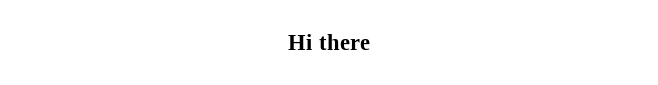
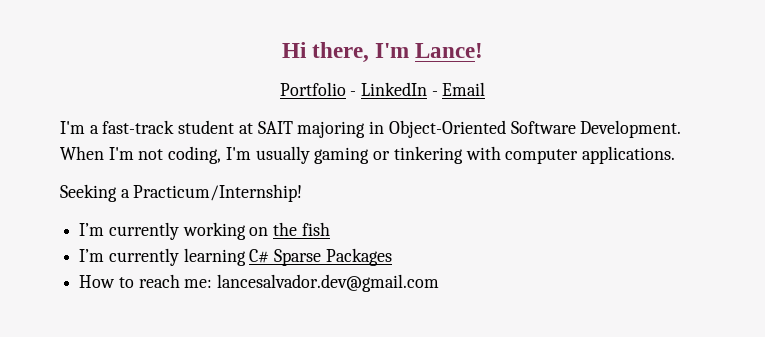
[318,34,370,50] there -> [311,42,484,63] [279,82,486,96] [60,120,682,138] [60,146,675,164] [60,184,303,202] [79,222,330,240] [79,248,392,266] [79,274,440,292] there, I'm Lance! // Portfolio - LinkedIn - Email // I'm a fast-track student at SAIT majoring in Object-Oriented Software Development. When I'm not coding, I'm usually gaming or tinkering with computer applications. // Seeking a Practicum/Internship! // I’m currently working on the fish // I’m currently learning C# Sparse Packages // How to reach me: lancesalvador.dev@gmail.com

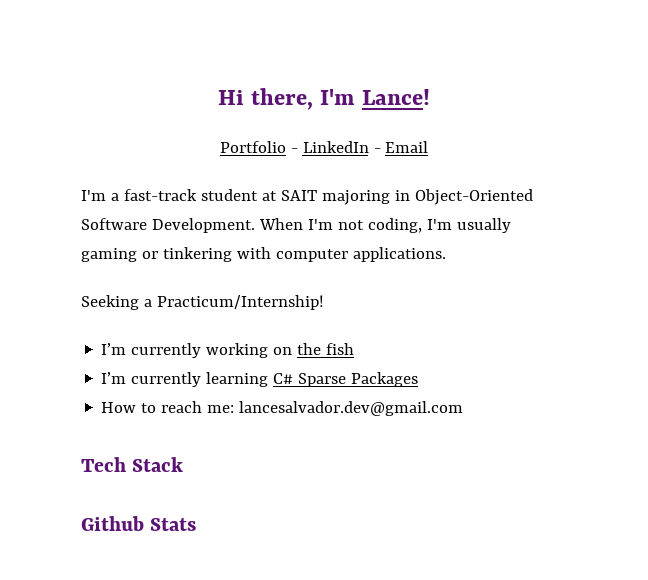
(440, 283) none -> [81,457,184,472] [81,516,197,531] // Tech Stack // Github Stats

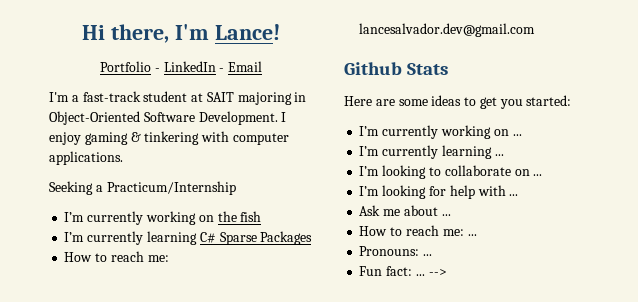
[258,218,511,233] [81,248,158,262] When I'm not coding, I'm usually gaming or -> [281,112,287,122] [49,132,141,145] I enjoy gaming &
[156,295,324,310] Practicum/Internship! -> [106,181,236,195] Practicum/Internship
[81,457,184,472] // Tech Stack -> (536, 30) none
(197, 524) none -> [344,95,572,109] [359,125,522,139] [359,145,504,159] [359,165,543,179] [359,185,519,199] [359,205,451,216] [359,225,477,236] [359,246,433,256] [359,266,447,276] // Here are some ideas to get you started: // I’m currently working on ... // I’m currently learning ... // I’m looking to collaborate on ... // I’m looking for help with ... // Ask me about ... // How to reach me: ... // Pronouns: ... // Fun fact: ... -->

